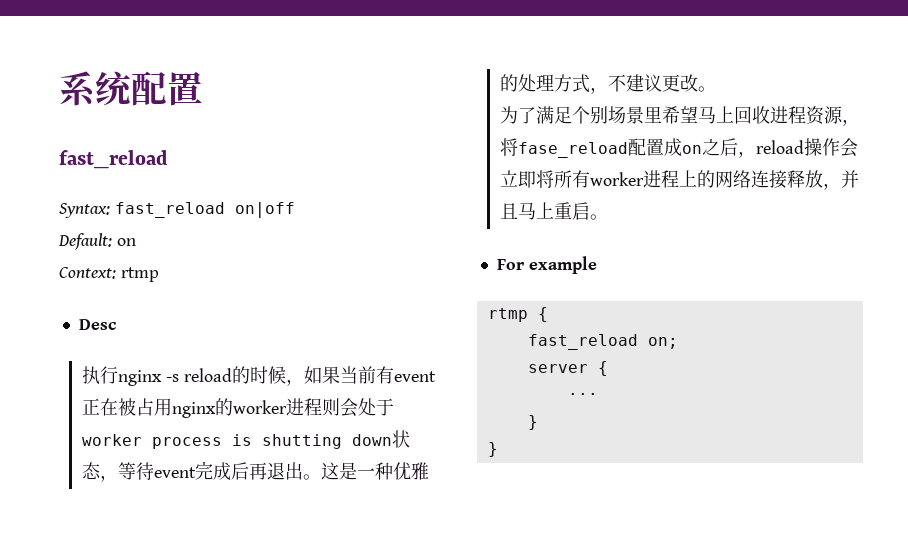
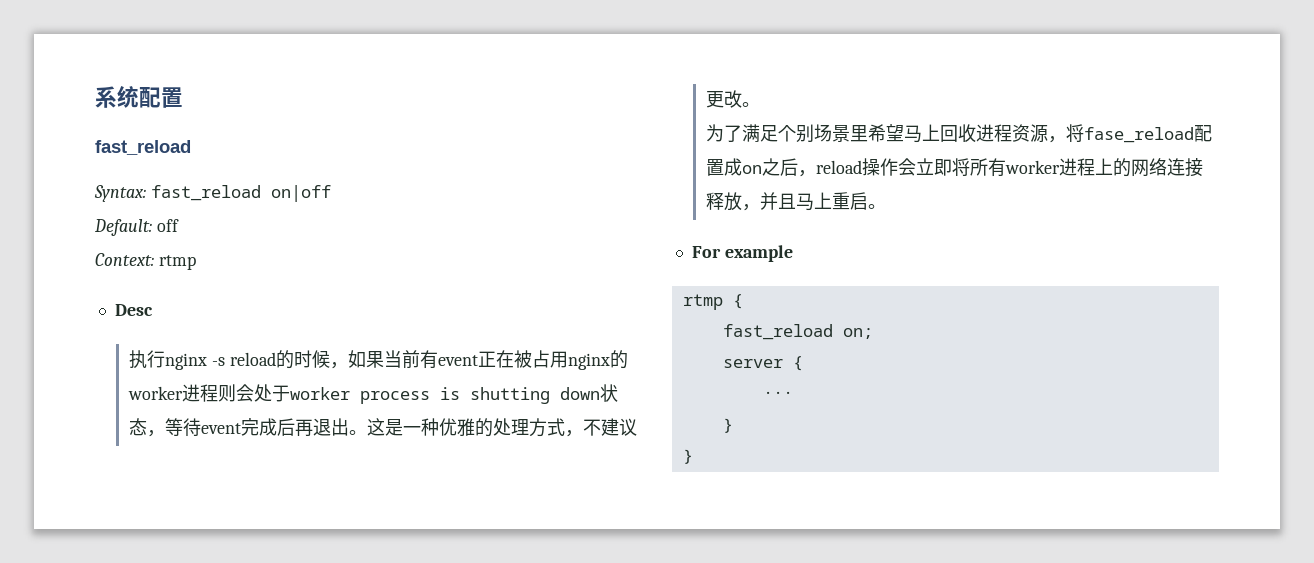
[116,238,136,246] on -> [156,219,179,232] off

